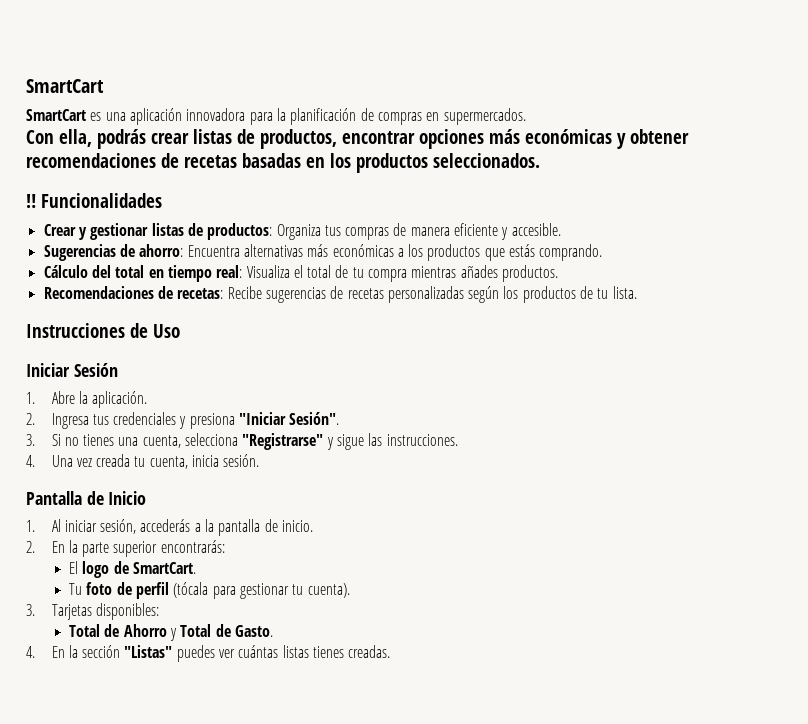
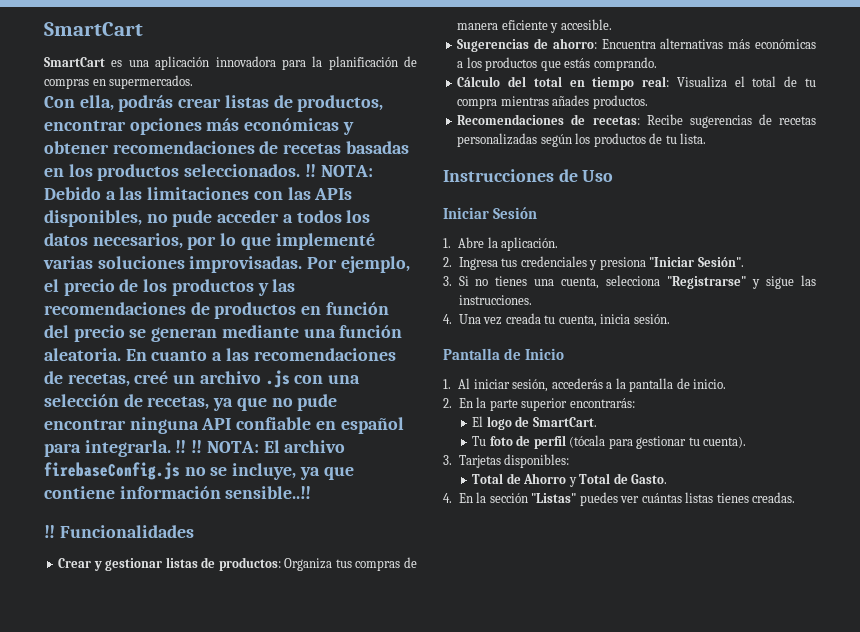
(540, 160) none -> [304,164,373,177] [44,187,353,200] [44,210,371,227] [44,233,375,250] [43,256,410,273] [44,279,296,296] [44,302,389,319] [44,325,403,342] [44,348,396,361] [44,370,361,388] [44,394,338,411] [44,417,404,434] [44,440,346,457] [44,462,354,480] [44,486,312,499] ‼ NOTA: Debido a las limitaciones con las APIs disponibles, no pude acceder a todos los datos necesarios, por lo que implementé varias soluciones improvisadas. Por ejemplo, el precio de los productos y las recomendaciones de productos en función del precio se generan mediante una función aleatoria. En cuanto a las recomendaciones de recetas, creé un archivo .js con una selección de recetas, ya que no pude encontrar ninguna API confiable en español para integrarla. ‼ ‼ NOTA: El archivo firebaseConfig.js no se incluye, ya que contiene información sensible..‼

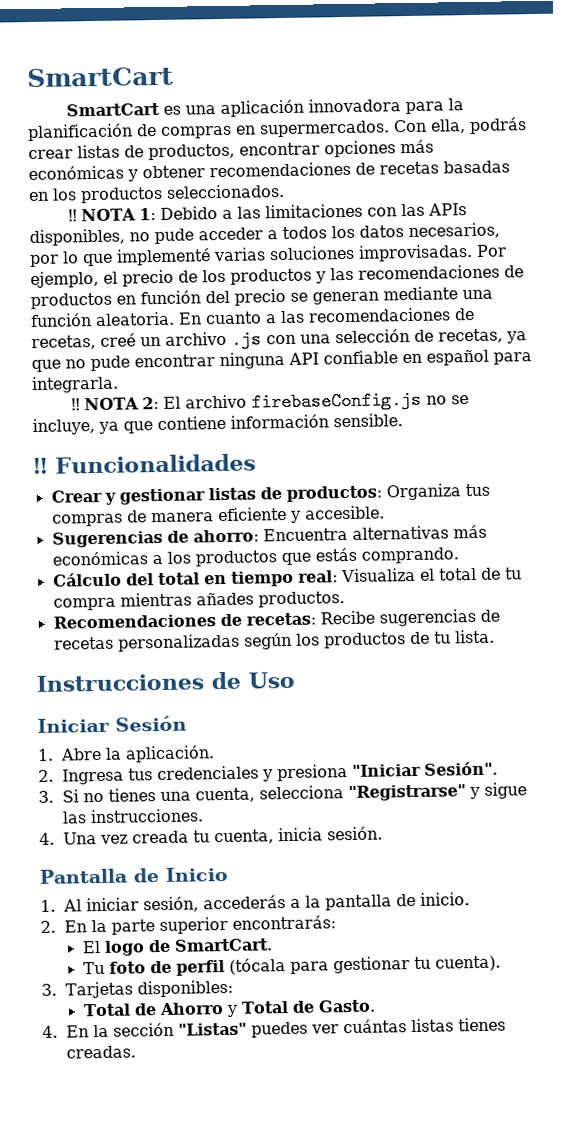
(194, 82) // -> (390, 129) none
[304,164,373,177] ‼ NOTA: -> [68,208,157,222] // ‼ NOTA 1:
[175,440,259,453] ‼ ‼ NOTA: -> [71,396,160,411] // ‼ NOTA 2:
[225,486,312,499] sensible..‼ -> [333,413,403,428] sensible.

